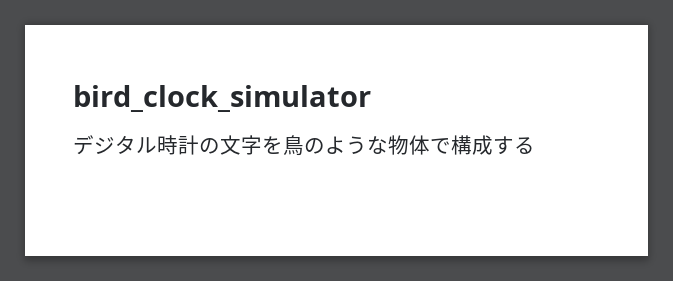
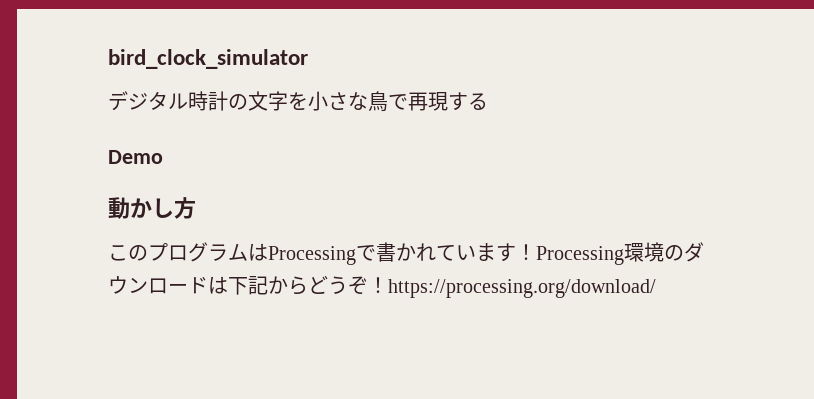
[283,135,535,156] 鳥のような物体で構成する -> [308,91,488,112] [108,150,163,164] [108,197,196,219] [108,242,704,265] [108,275,656,298] 小さな鳥で再現する // Demo // 動かし方 // このプログラムはProcessingで書かれています！Processing環境のダウンロードは下記からどうぞ！https://processing.org/download/

